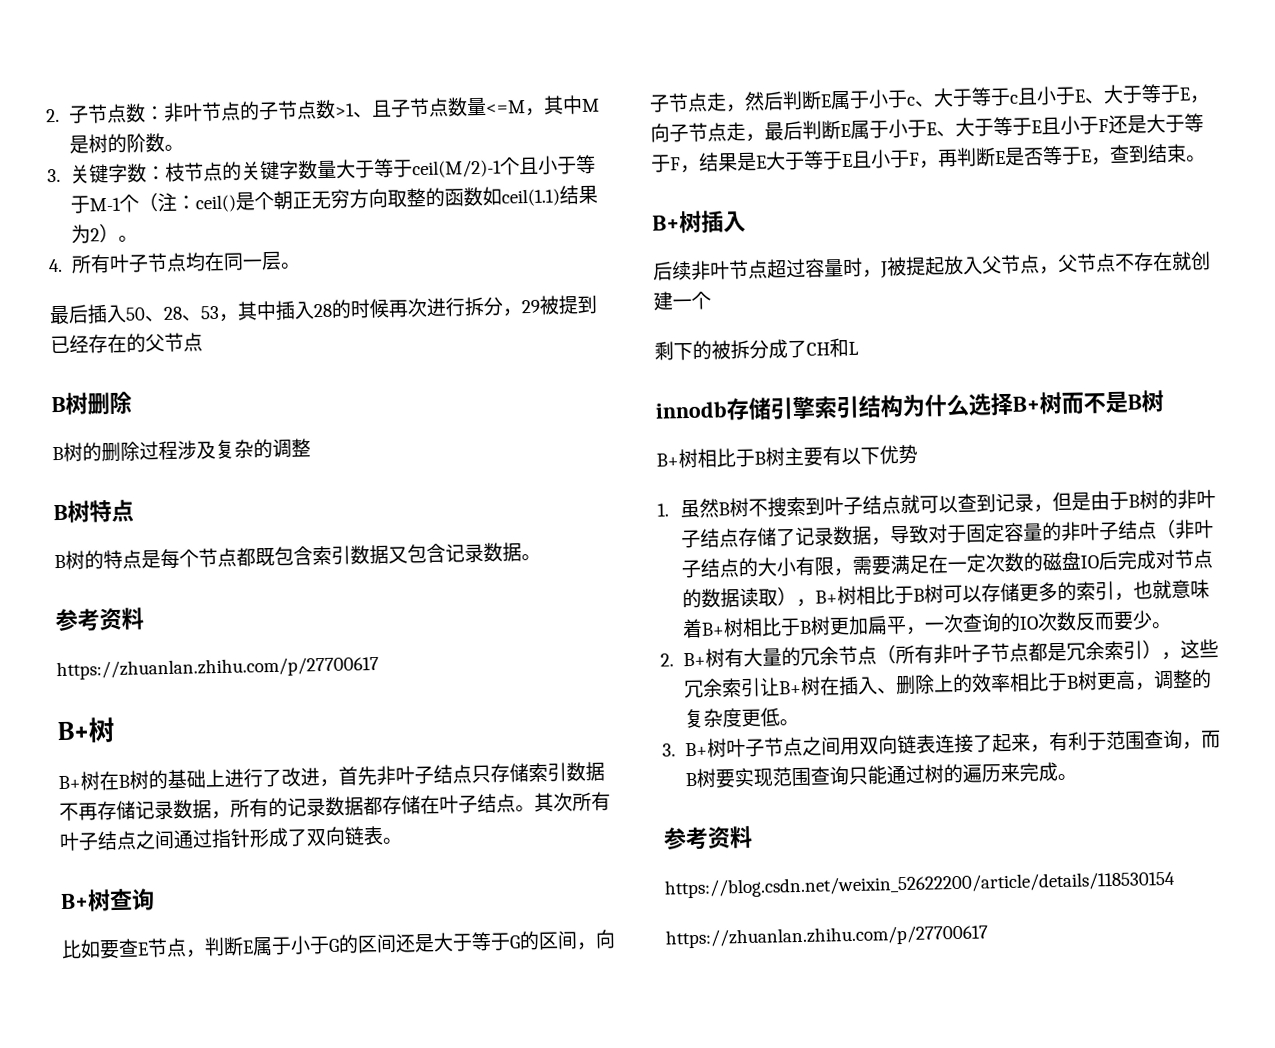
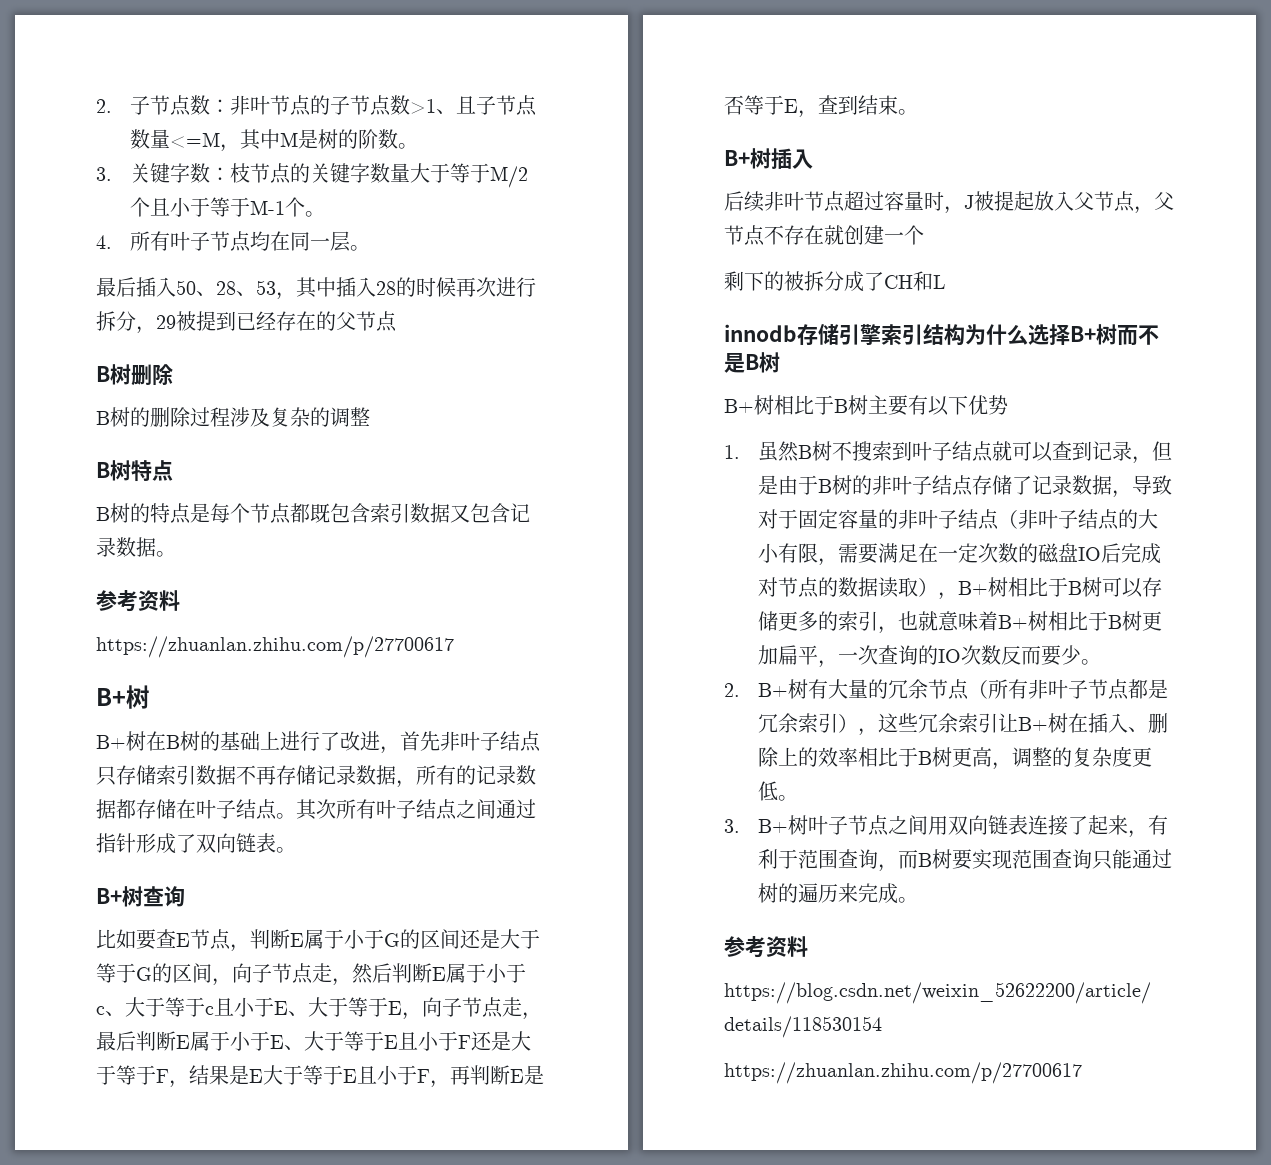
[411,159,502,179] ceil(M/2)-1 -> [490,166,529,188] M/2
[137,185,598,213] [70,223,119,244] （注：ceil()是个朝正无穷方向取整的函数如ceil(1.1)结果为2） -> (306, 207) none

